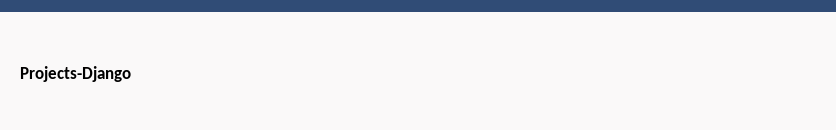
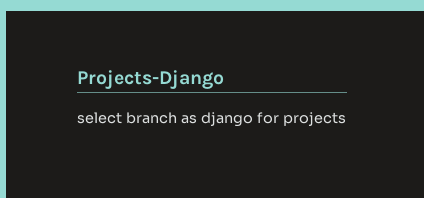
(131, 74) none -> [77,112,346,127] // select branch as django for projects

